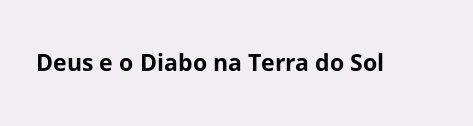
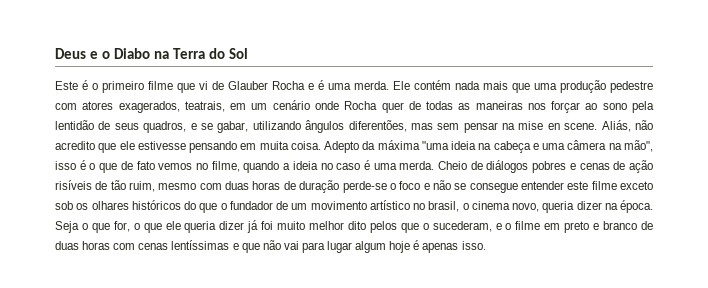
(385, 62) none -> [55,80,653,93] [55,100,655,113] [55,120,654,133] [55,140,653,153] [55,160,653,173] [55,180,654,193] [55,200,653,213] [55,220,653,233] [55,240,486,253] // Este é o primeiro filme que vi de Glauber Rocha e é uma merda. Ele contém nada mais que uma produção pedestre com atores exagerados, teatrais, em um cenário onde Rocha quer de todas as maneiras nos forçar ao sono pela lentidão de seus quadros, e se gabar, utilizando ângulos diferentões, mas sem pensar na mise en scene. Aliás, não acredito que ele estivesse pensando em muita coisa. Adepto da máxima "uma ideia na cabeça e uma câmera na mão", isso é o que de fato vemos no filme, quando a ideia no caso é uma merda. Cheio de diálogos pobres e cenas de ação risíveis de tão ruim, mesmo com duas horas de duração perde-se o foco e não se consegue entender este filme exceto sob os olhares históricos do que o fundador de um movimento artístico no brasil, o cinema novo, queria dizer na época. Seja o que for, o que ele queria dizer já foi muito melhor dito pelos que o sucederam, e o filme em preto e branco de duas horas com cenas lentíssimas e que não vai para lugar algum hoje é apenas isso.

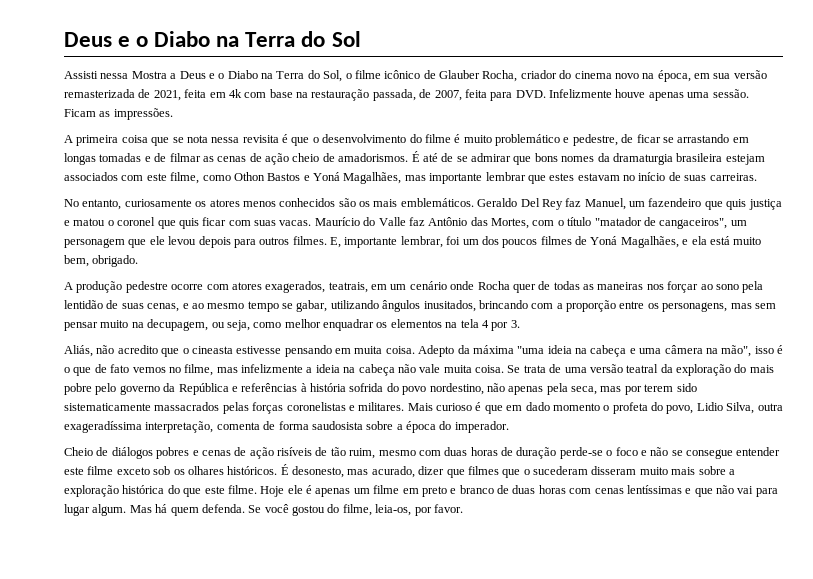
[55,80,557,93] Este é o primeiro filme que vi de Glauber Rocha e é uma merda. Ele contém nada mais que uma -> [64,70,767,82] [64,89,749,101] [64,108,173,120] [64,134,749,146] [64,151,765,165] [64,172,757,184] [64,198,782,210] [64,217,747,229] [64,236,762,248] [64,255,139,267] [64,282,73,290] Assisti nessa Mostra a Deus e o Diabo na Terra do Sol, o filme icônico de Glauber Rocha, criador do cinema novo na época, em sua versão remasterizada de 2021, feita em 4k com base na restauração passada, de 2007, feita para DVD. Infelizmente houve apenas uma sessão. Ficam as impressões. // A primeira coisa que se nota nessa revisita é que o desenvolvimento do filme é muito problemático e pedestre, de ficar se arrastando em longas tomadas e de filmar as cenas de ação cheio de amadorismos. É até de se admirar que bons nomes da dramaturgia brasileira estejam associados com este filme, como Othon Bastos e Yoná Magalhães, mas importante lembrar que estes estavam no início de suas carreiras. // No entanto, curiosamente os atores menos conhecidos são os mais emblemáticos. Geraldo Del Rey faz Manuel, um fazendeiro que quis justiça e matou o coronel que quis ficar com suas vacas. Maurício do Valle faz Antônio das Mortes, com o título "matador de cangaceiros", um personagem que ele levou depois para outros filmes. E, importante lembrar, foi um dos poucos filmes de Yoná Magalhães, e ela está muito bem, obrigado. // A
(653, 87) none -> [171,284,204,290] ocorre
[114,120,598,133] seus quadros, e se gabar, utilizando ângulos diferentões, mas sem pensar na mise en scene. -> [121,300,776,312] [64,319,520,331] suas cenas, e ao mesmo tempo se gabar, utilizando ângulos inusitados, brincando com a proporção entre os personagens, mas sem pensar muito na decupagem, ou seja, como melhor enquadrar os elementos na tela 4 por 3. //
[119,141,135,150] ele -> [182,346,233,354] o cineasta
[243,160,435,173] quando a ideia no caso é uma merda. -> [216,364,774,376] [64,383,697,395] [64,402,783,414] [64,421,509,433] mas infelizmente a ideia na cabeça não vale muita coisa. Se trata de uma versão teatral da exploração do mais pobre pelo governo da República e referências à história sofrida do povo nordestino, não apenas pela seca, mas por terem sido sistematicamente massacrados pelas forças coronelistas e militares. Mais curioso é que em dado momento o profeta do povo, Lidio Silva, outra exageradíssima interpretação, comenta de forma saudosista sobre a época do imperador. //
[131,200,653,213] [55,220,512,233] históricos do que o fundador de um movimento artístico no brasil, o cinema novo, queria dizer na época. Seja o que for, o que ele queria dizer já foi muito melhor dito pelos que o sucederam, e o -> [227,464,735,478] [64,485,370,497] históricos. É desonesto, mas acurado, dizer que filmes que o sucederam disseram muito mais sobre a exploração histórica do que este filme. Hoje ele é apenas um
[355,240,486,253] algum hoje é apenas isso. -> [92,504,463,516] algum. Mas há quem defenda. Se você gostou do filme, leia-os, por favor.

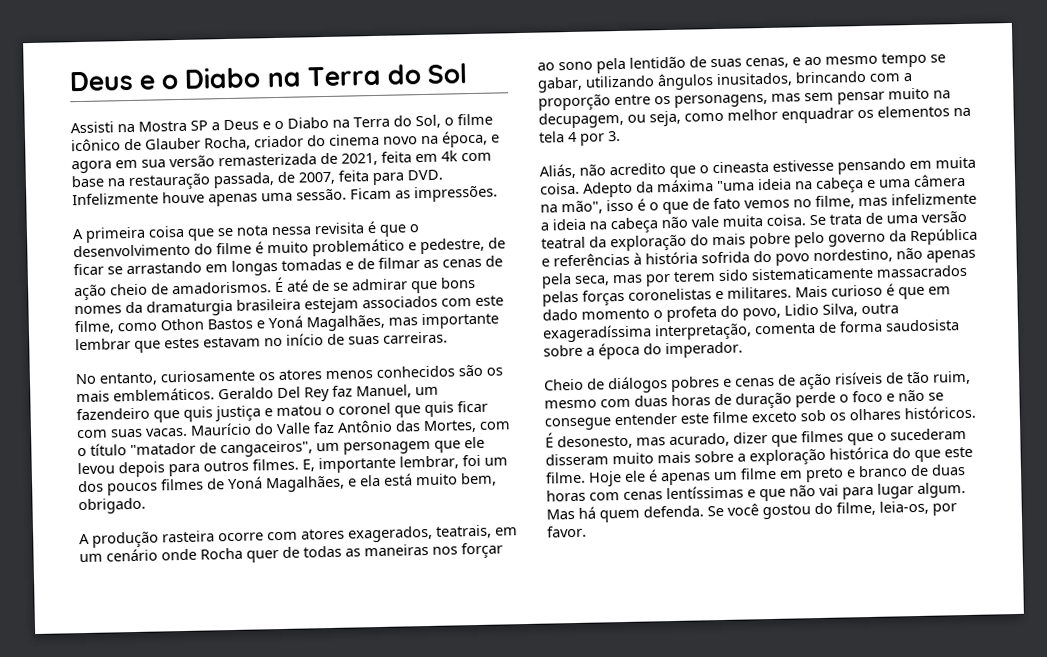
[100,71,167,79] nessa Mostra -> [117,120,208,133] na Mostra SP
(691, 76) none -> [491,134,500,143] [71,160,112,174] e agora
[125,281,168,293] pedestre -> [162,530,215,543] rasteira
[559,447,603,459] perde-se -> [795,391,836,408] perde

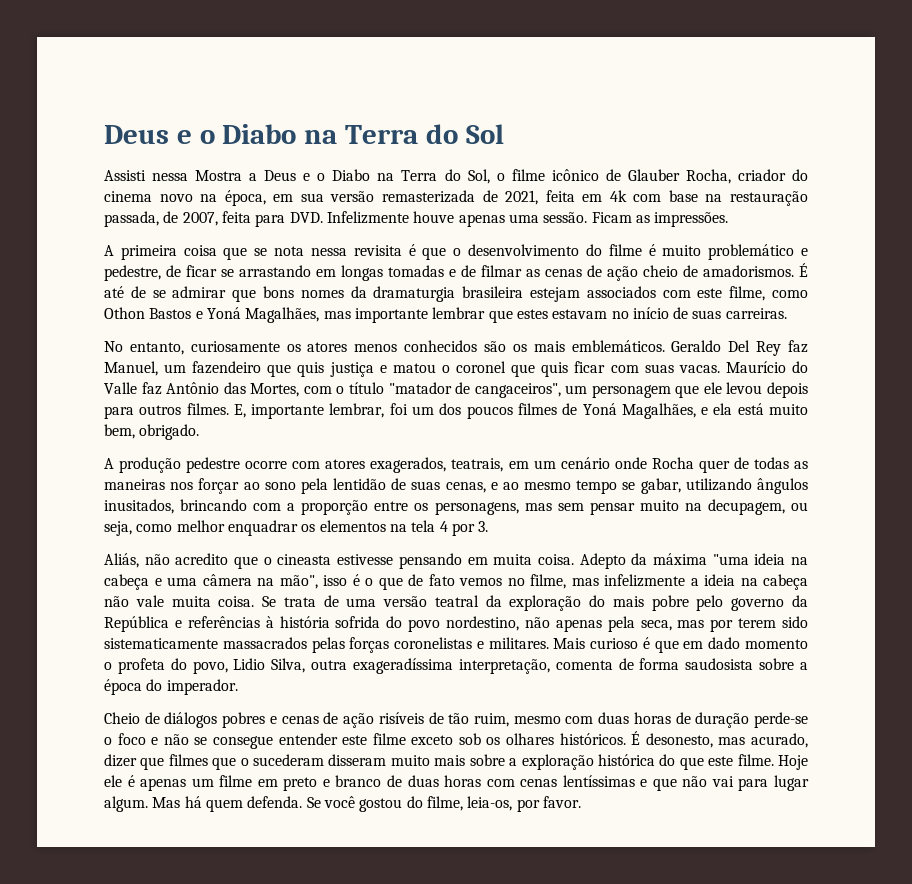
[117,120,208,133] na Mostra SP -> [152,170,243,181] nessa Mostra
[491,134,500,143] [71,160,112,174] e agora -> (266, 198) none
[162,530,215,543] rasteira -> [186,457,241,473] pedestre
[795,391,836,408] perde -> [753,712,808,728] perde-se

